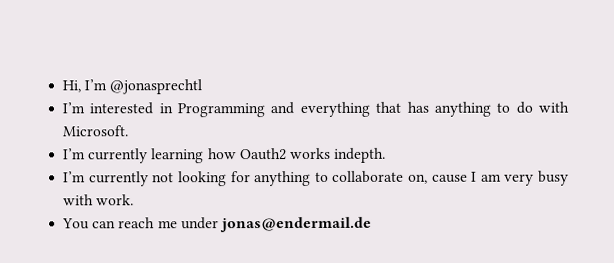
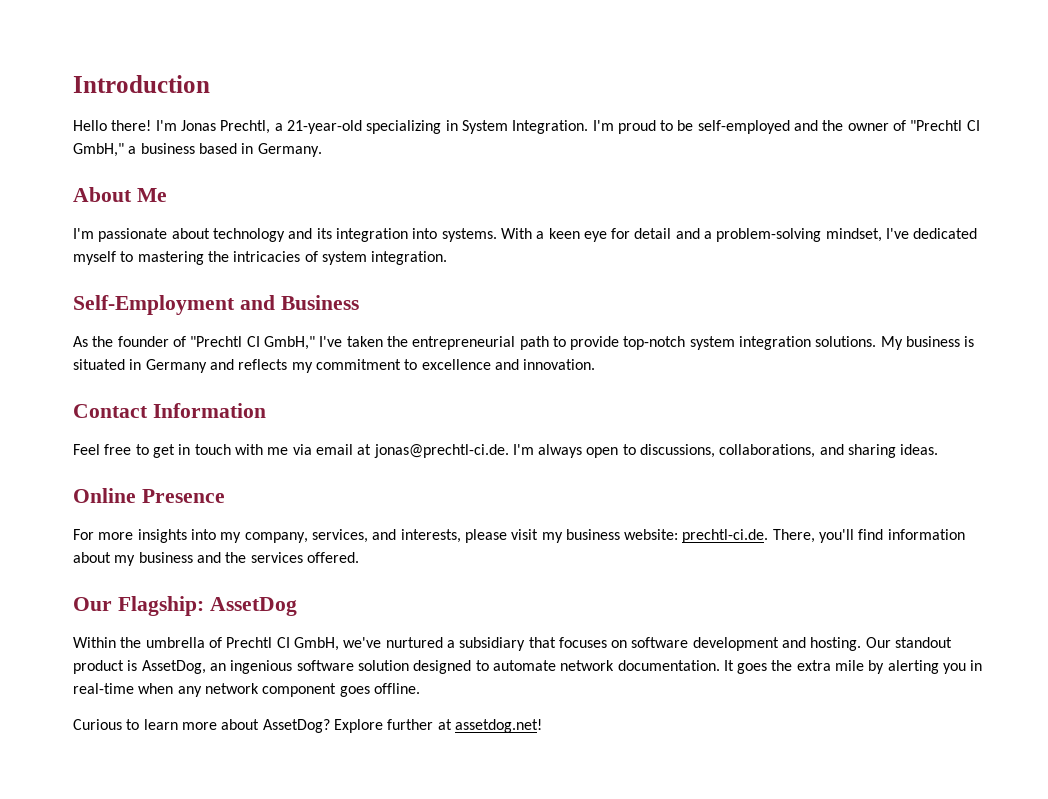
[62,79,203,95] [62,101,569,118] [62,125,130,137] [63,147,387,164] [63,170,569,187] [63,194,135,206] [62,216,372,233] Hi, I’m @jonasprechtl // I’m interested in Programming and everything that has anything to do with Microsoft. // I’m currently learning how Oauth2 works indepth. // I’m currently not looking for anything to collaborate on, cause I am very busy with work. // You can reach me under jonas@endermail.de -> [73,75,210,93] [73,120,980,134] [73,143,322,157] [73,187,167,202] [73,228,978,242] [73,251,448,265] [73,295,359,315] [73,336,975,350] [73,359,596,373] [73,403,266,418] [73,444,939,458] [73,488,225,503] [73,529,965,543] [73,552,359,566] [73,596,297,616] [73,637,953,651] [73,660,983,674] [73,683,420,697] [73,719,542,733] Introduction // Hello there! I'm Jonas Prechtl, a 21-year-old specializing in System Integration. I'm proud to be self-employed and the owner of "Prechtl CI GmbH," a business based in Germany. // About Me // I'm passionate about technology and its integration into systems. With a keen eye for detail and a problem-solving mindset, I've dedicated myself to mastering the intricacies of system integration. // Self-Employment and Business // As the founder of "Prechtl CI GmbH," I've taken the entrepreneurial path to provide top-notch system integration solutions. My business is situated in Germany and reflects my commitment to excellence and innovation. // Contact Information // Feel free to get in touch with me via email at jonas@prechtl-ci.de. I'm always open to discussions, collaborations, and sharing ideas. // Online Presence // For more insights into my company, services, and interests, please visit my business website: prechtl-ci.de. There, you'll find information about my business and the services offered. // Our Flagship: AssetDog // Within the umbrella of Prechtl CI GmbH, we've nurtured a subsidiary that focuses on software development and hosting. Our standout product is AssetDog, an ingenious software solution designed to automate network documentation. It goes the extra mile by alerting you in real-time when any network component goes offline. // Curious to learn more about AssetDog? Explore further at assetdog.net!

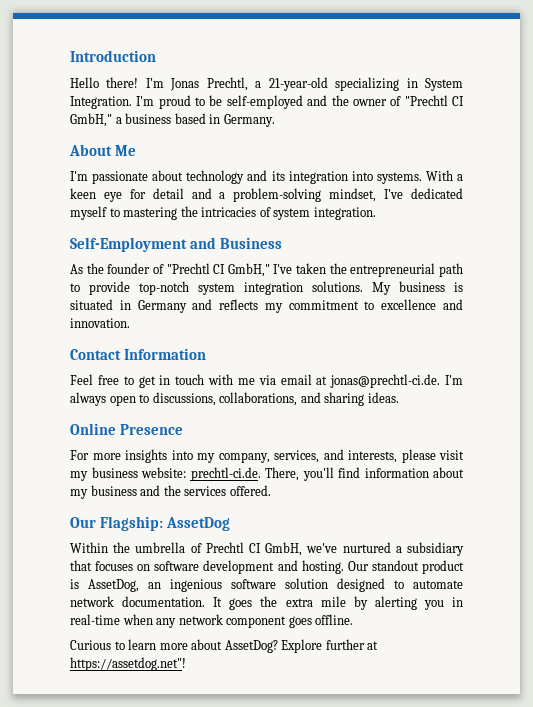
[454,719,542,733] assetdog.net! -> [70,657,186,671] https://assetdog.net"!

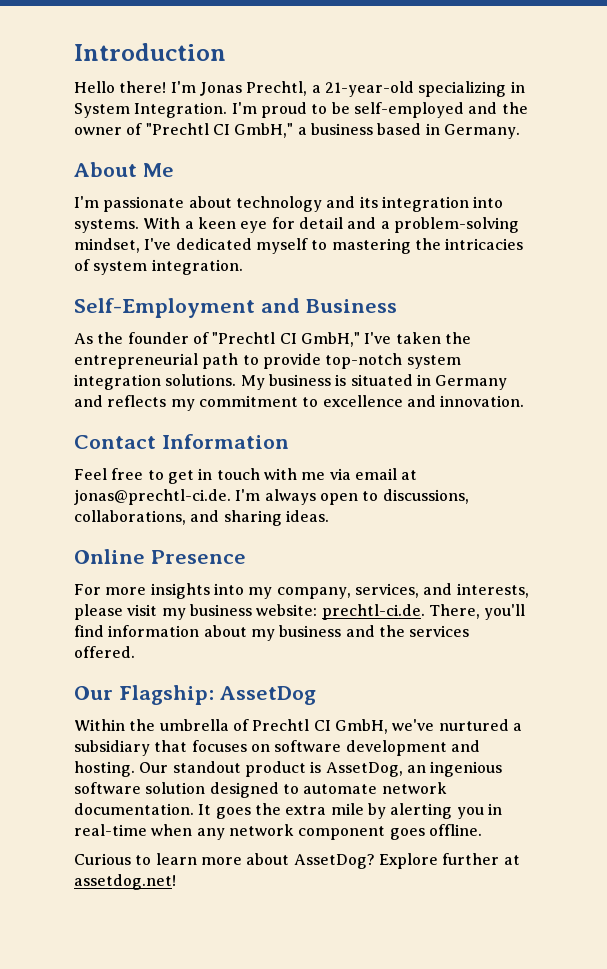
[70,657,186,671] https://assetdog.net"! -> [74,874,176,890] assetdog.net!

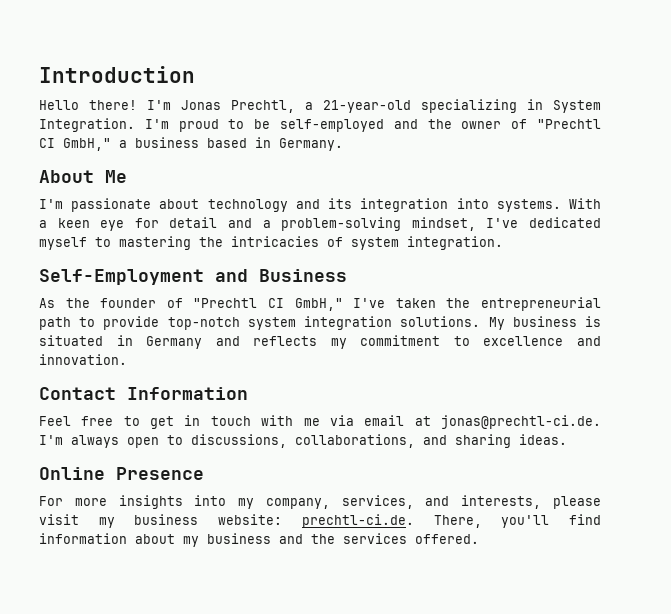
[74,685,316,705] [74,719,522,734] [74,740,480,756] [74,761,503,777] [74,782,447,798] [74,803,502,819] [74,824,482,840] [74,853,520,869] [74,874,176,890] // Our Flagship: AssetDog // Within the umbrella of Prechtl CI GmbH, we've nurtured a subsidiary that focuses on software development and hosting. Our standout product is AssetDog, an ingenious software solution designed to automate network documentation. It goes the extra mile by alerting you in real-time when any network component goes offline. // Curious to learn more about AssetDog? Explore further at assetdog.net! -> (479, 539) none

